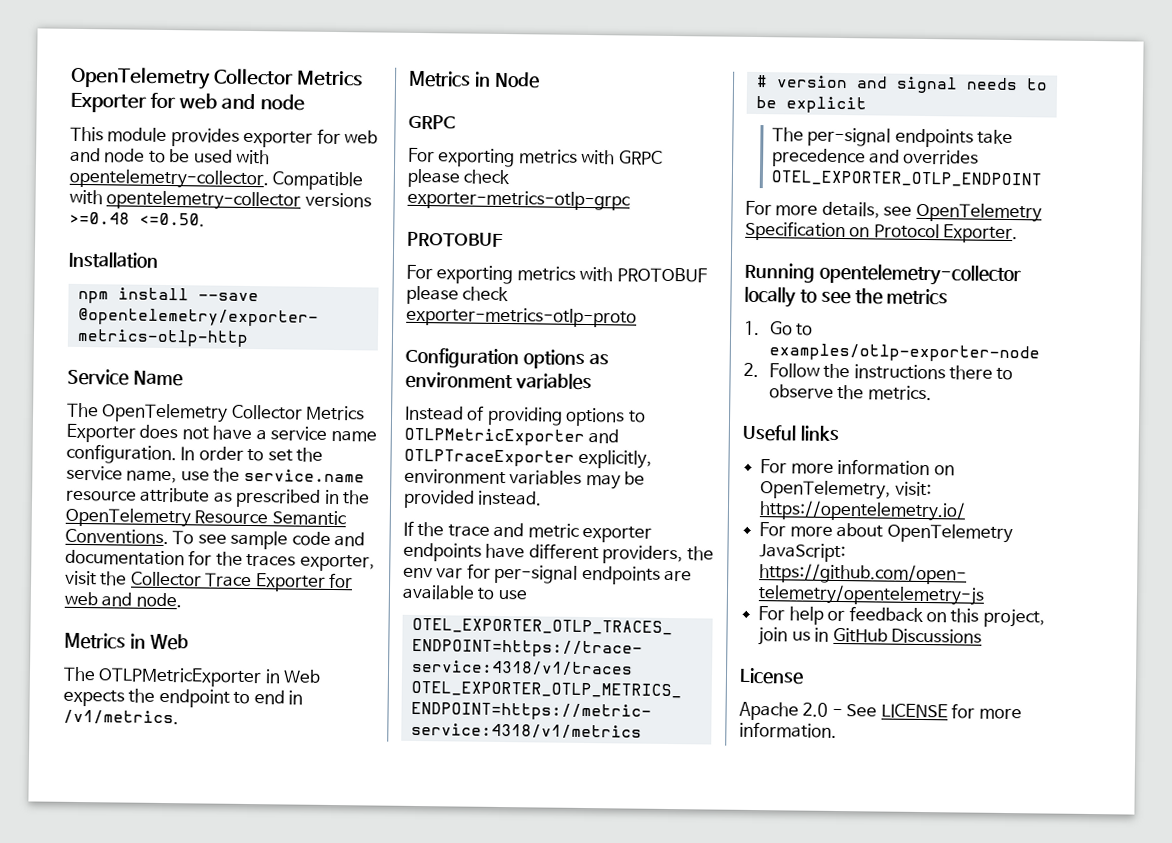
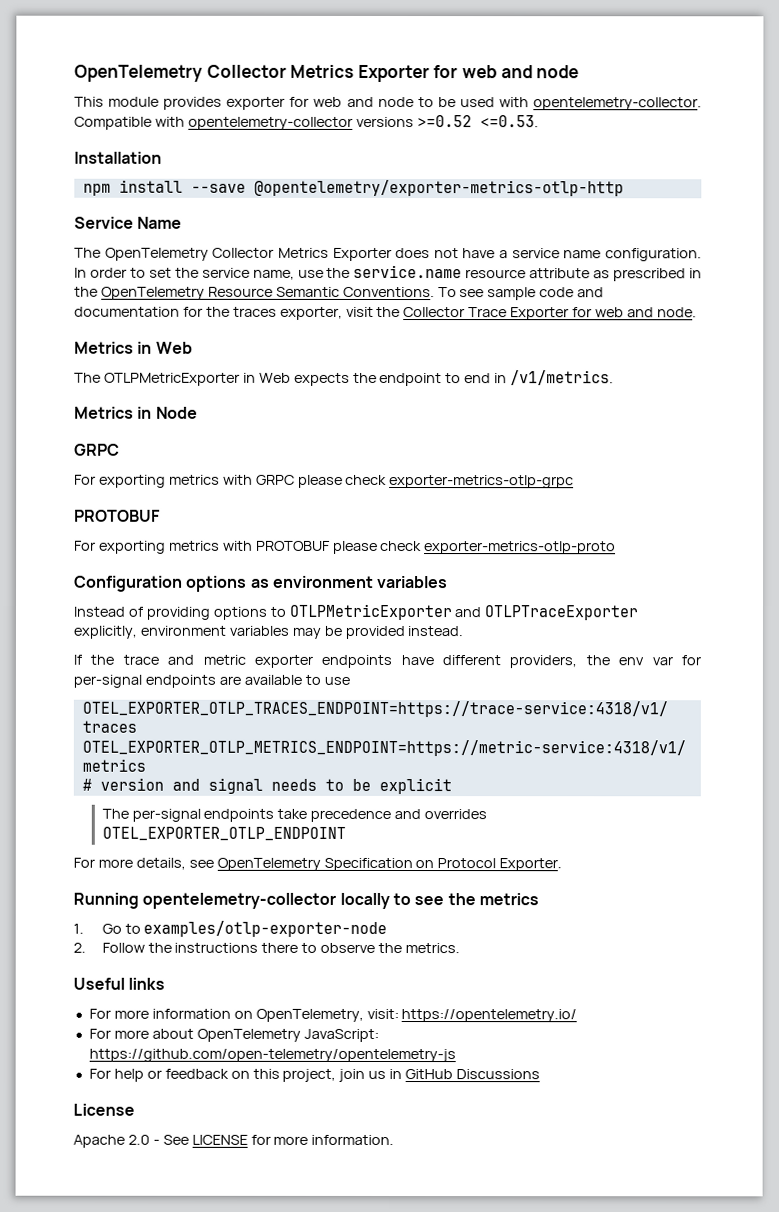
[69,211,205,227] >=0.48 <=0.50. -> [416,115,539,128] >=0.52 <=0.53.

